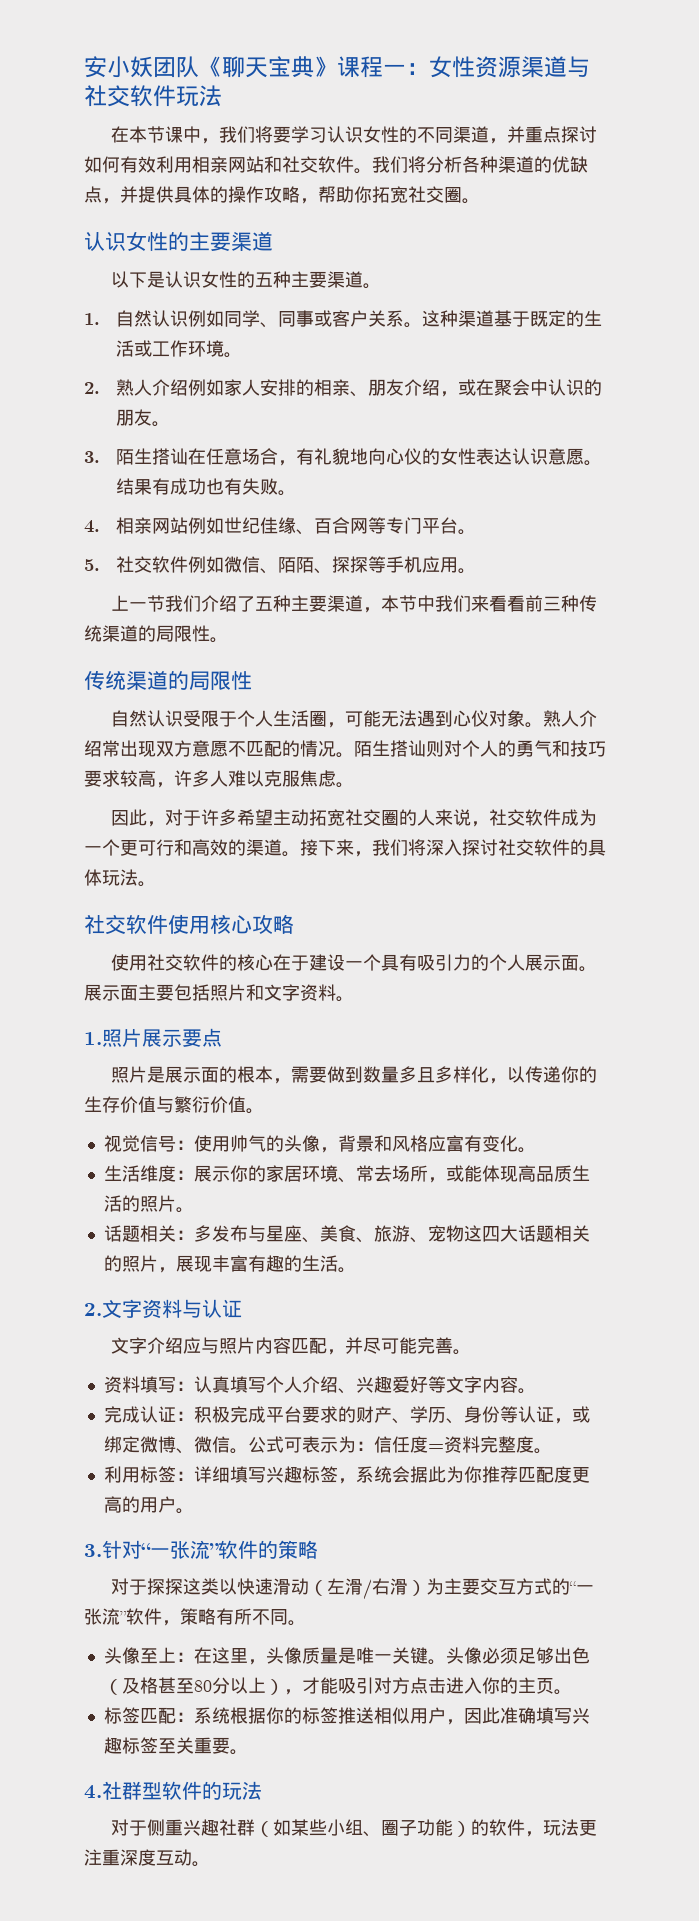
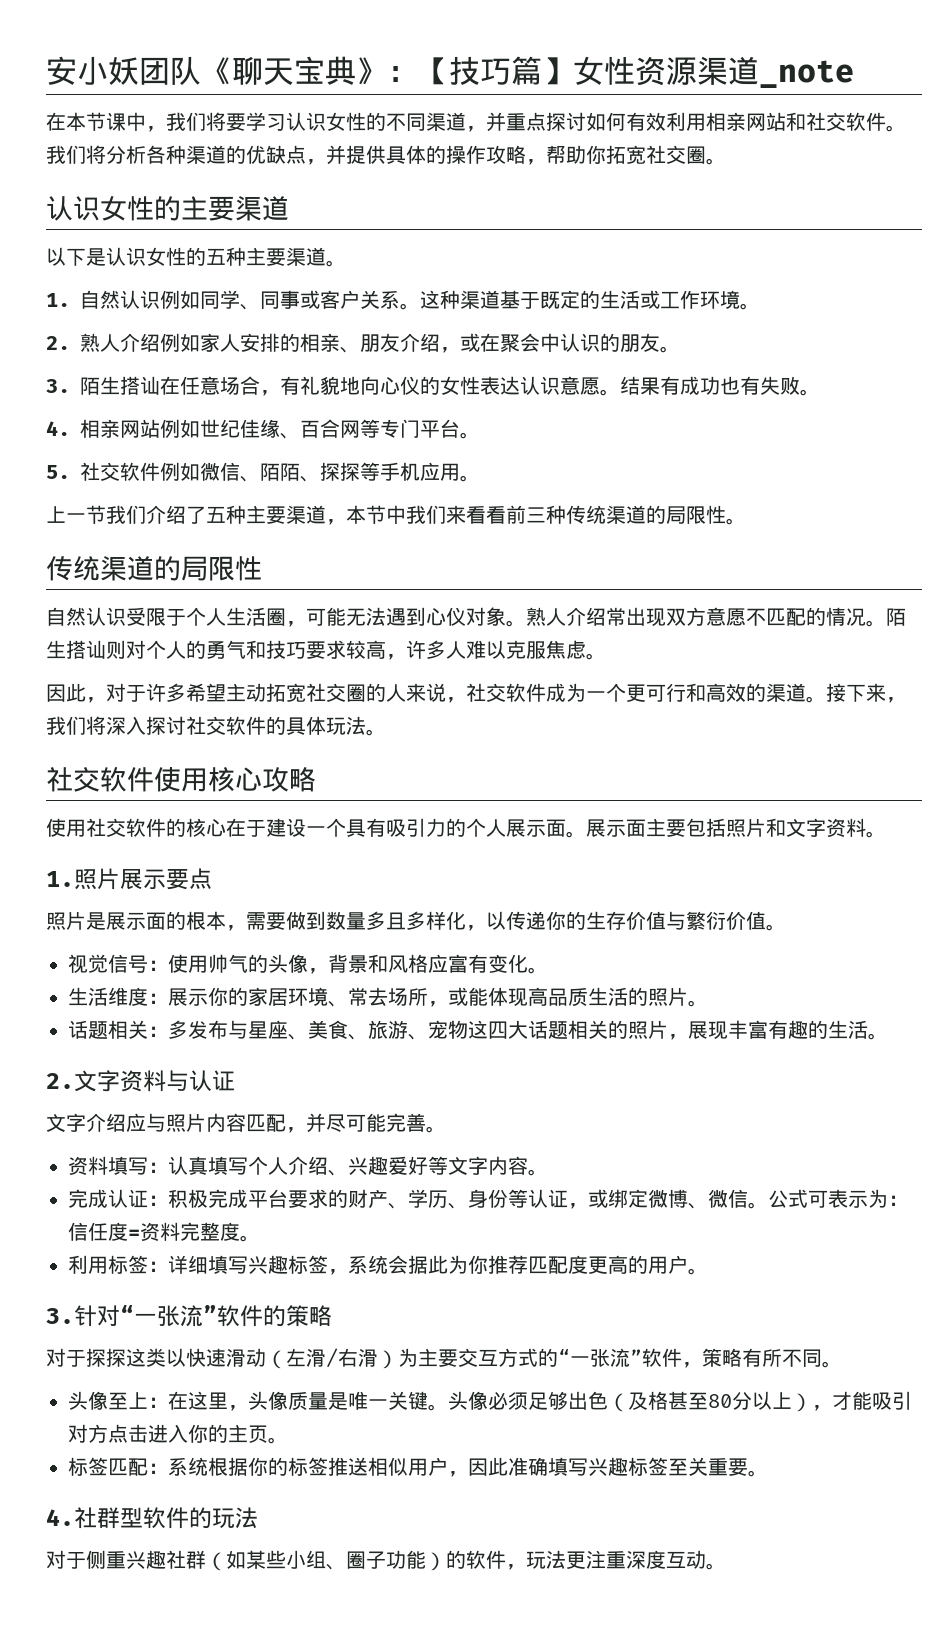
[337,56,590,78] [84,85,222,107] 课程一：女性资源渠道与社交软件玩法 -> [387,56,854,88] ：【技巧篇】女性资源渠道_note

